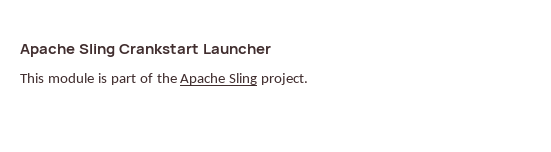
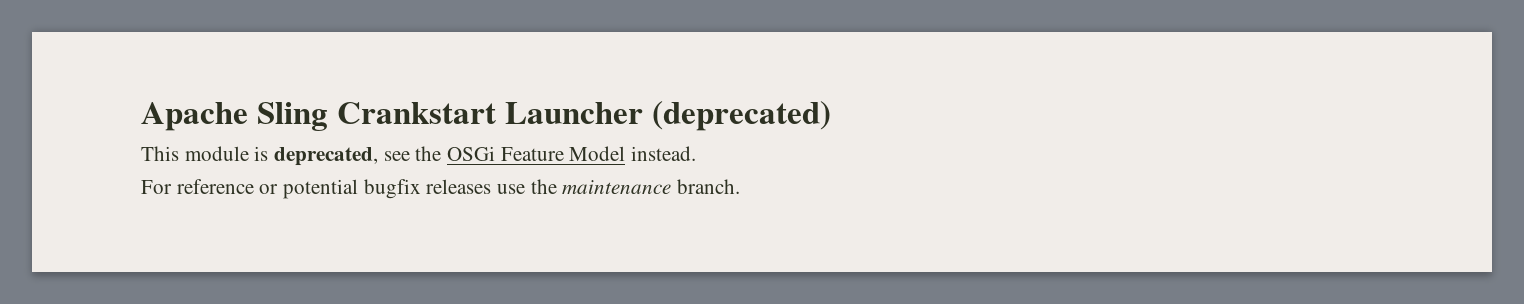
(272, 49) none -> [651,101,831,131] (deprecated)
[110,73,309,85] part of the Apache Sling project. -> [274,146,697,166] [141,179,741,199] deprecated, see the OSGi Feature Model instead. // For reference or potential bugfix releases use the maintenance branch.

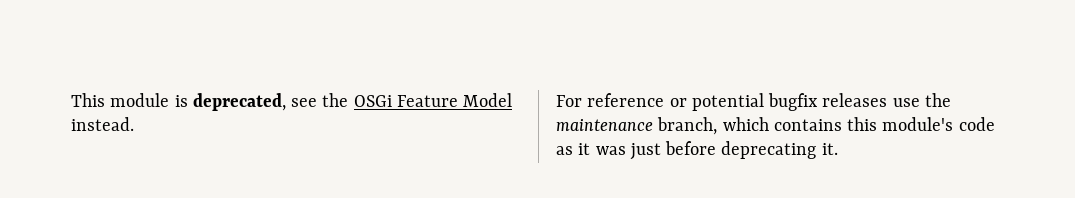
[141,101,831,131] Apache Sling Crankstart Launcher (deprecated) // -> (71, 100) none
[677,179,741,194] branch. -> [657,117,995,135] [556,141,838,160] branch, which contains this module's code as it was just before deprecating it.

